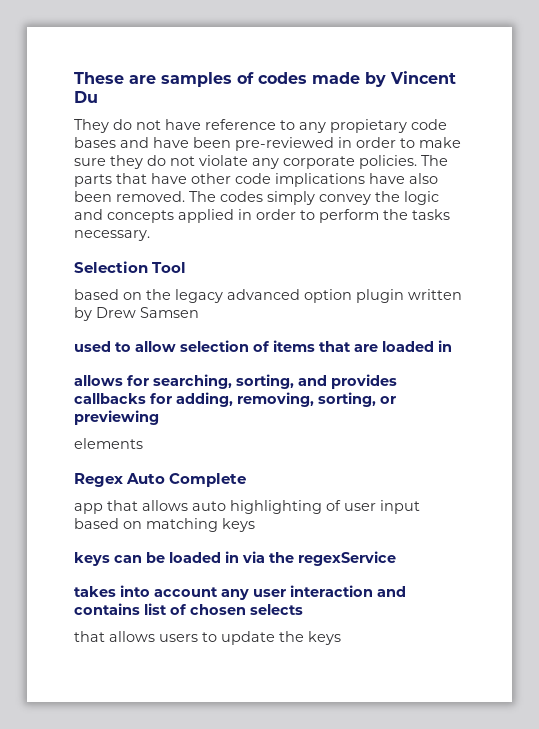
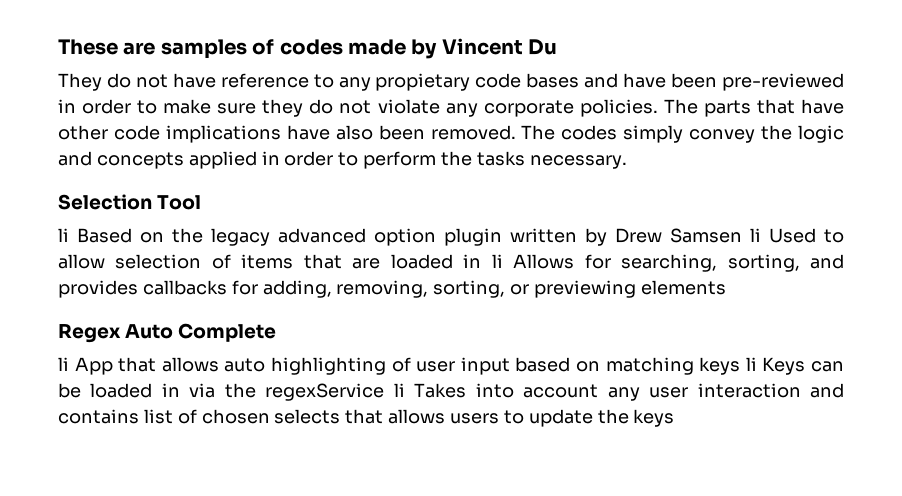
[74,289,119,300] based -> [58,228,132,243] li Based
[74,341,111,352] // used -> [750,228,816,243] li Used
[74,375,123,386] // allows -> [491,254,575,269] li Allows
(159, 417) // -> (637, 289) none
[74,503,103,514] app -> [58,357,113,375] li App
[74,552,110,566] // keys -> [745,357,806,375] li Keys
[74,586,116,597] // takes -> [393,383,467,398] li Takes
(303, 609) // -> (341, 416) none

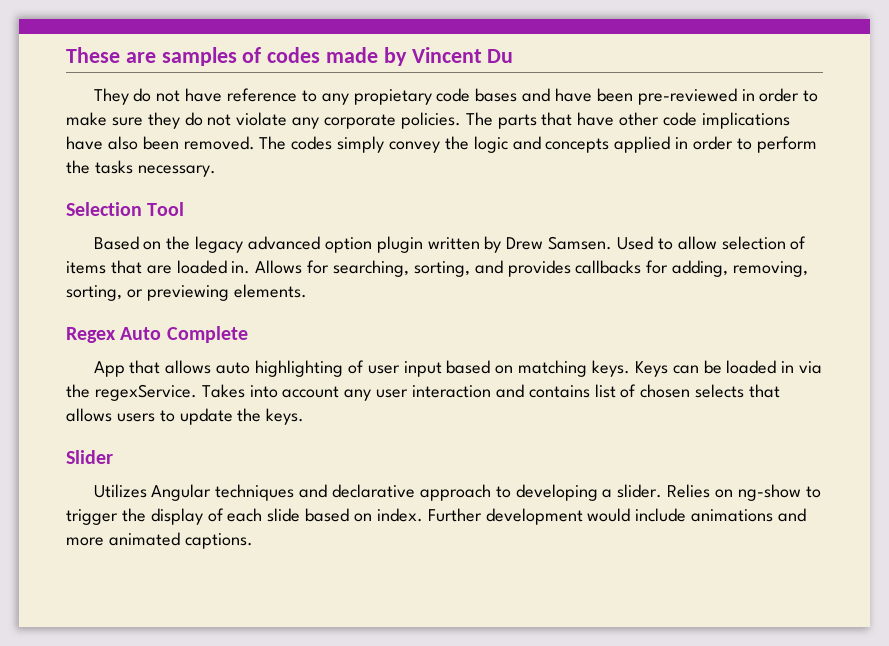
[58,228,69,242] li -> (185, 209) none
[670,228,761,243] Samsen li -> [548,236,613,250] Samsen.
[463,254,503,268] in li -> [231,261,251,274] in.
[640,280,726,295] elements -> [233,284,307,298] elements.
[58,357,69,371] li -> (248, 334) none
[699,357,757,375] keys li -> [592,360,631,377] keys.
[265,383,405,401] regexService li -> [94,384,197,401] regexService.
[633,409,675,427] keys -> [266,408,305,425] [66,450,113,464] [93,484,821,501] [66,508,807,525] [66,532,253,549] keys. // Slider // Utilizes Angular techniques and declarative approach to developing a slider. Relies on ng-show to trigger the display of each slide based on index. Further development would include animations and more animated captions.

